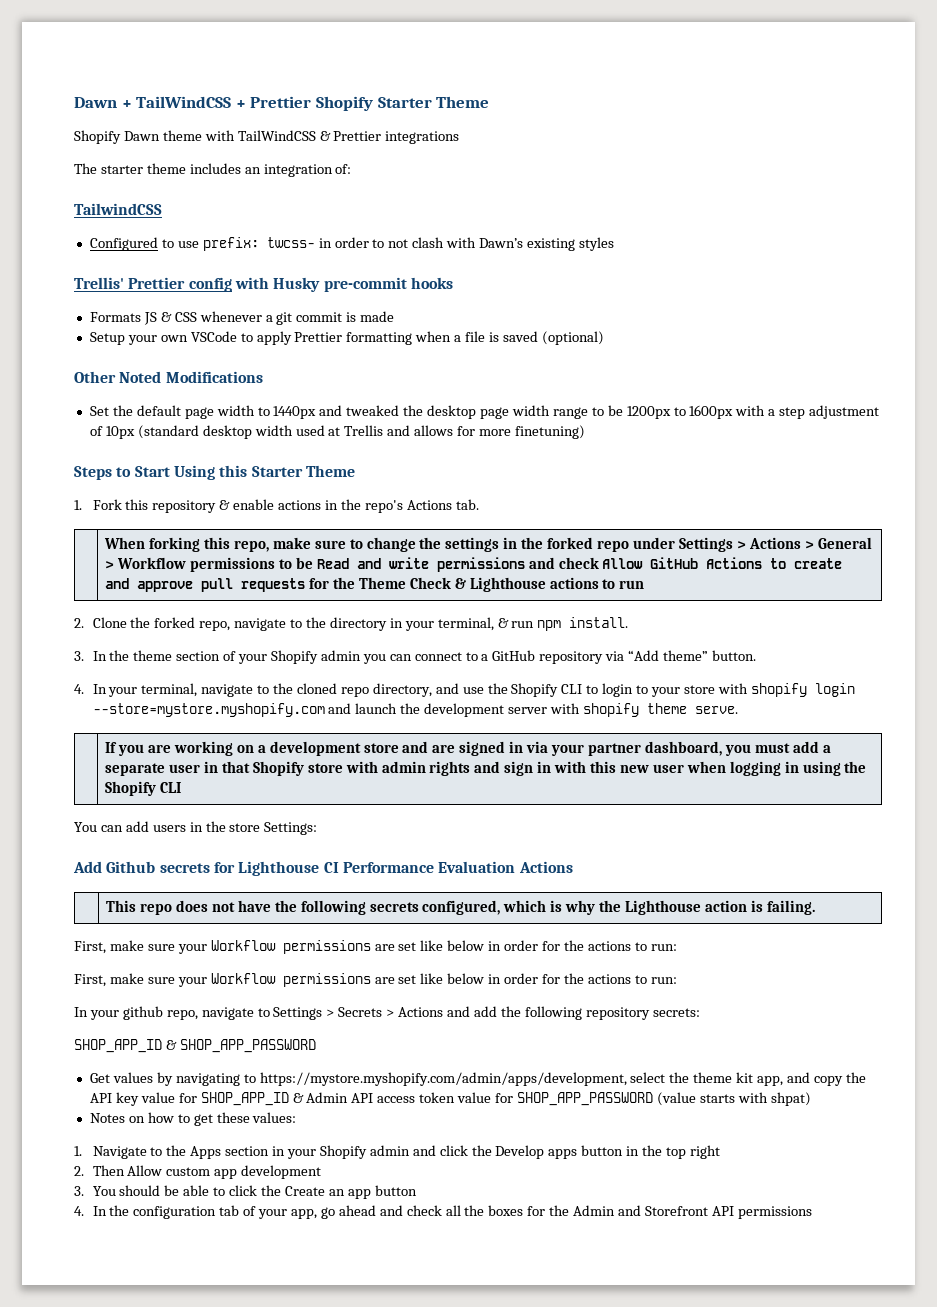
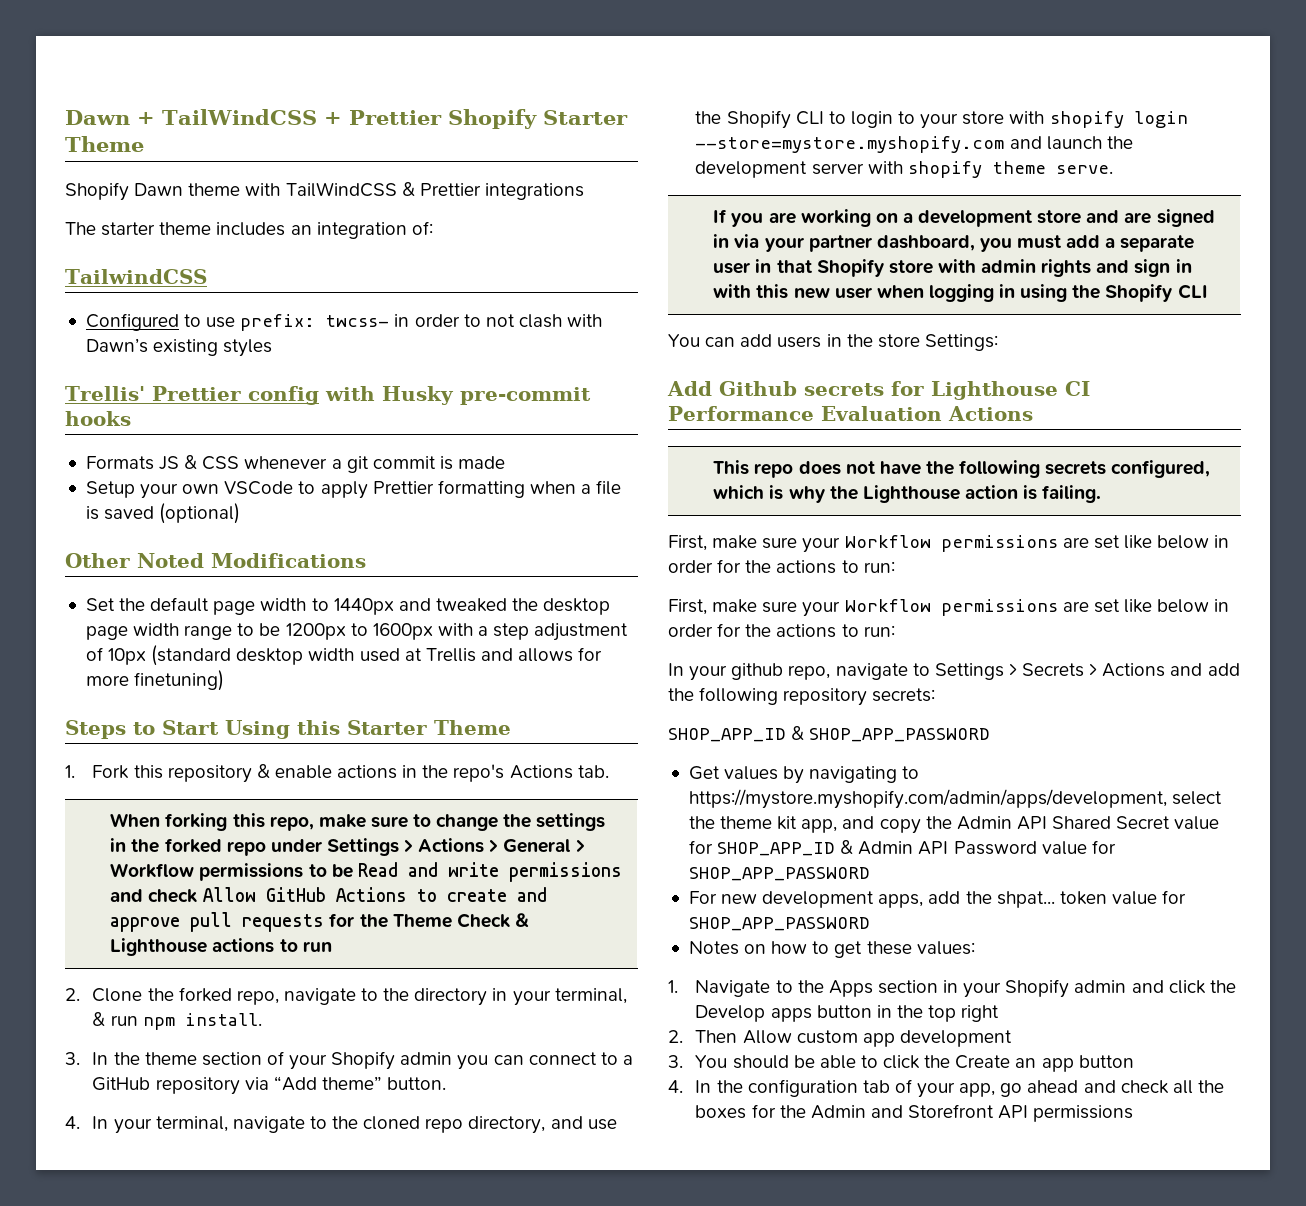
[89,1092,139,1106] API key -> [956,816,1171,830] Admin API Shared Secret
[377,1096,416,1103] access -> [953,840,1116,855] [688,867,870,881] [688,891,1055,908] Password value for SHOP_APP_PASSWORD // For new development apps, add the shpat...
[656,1092,811,1106] (value starts with shpat) -> (870, 924) none

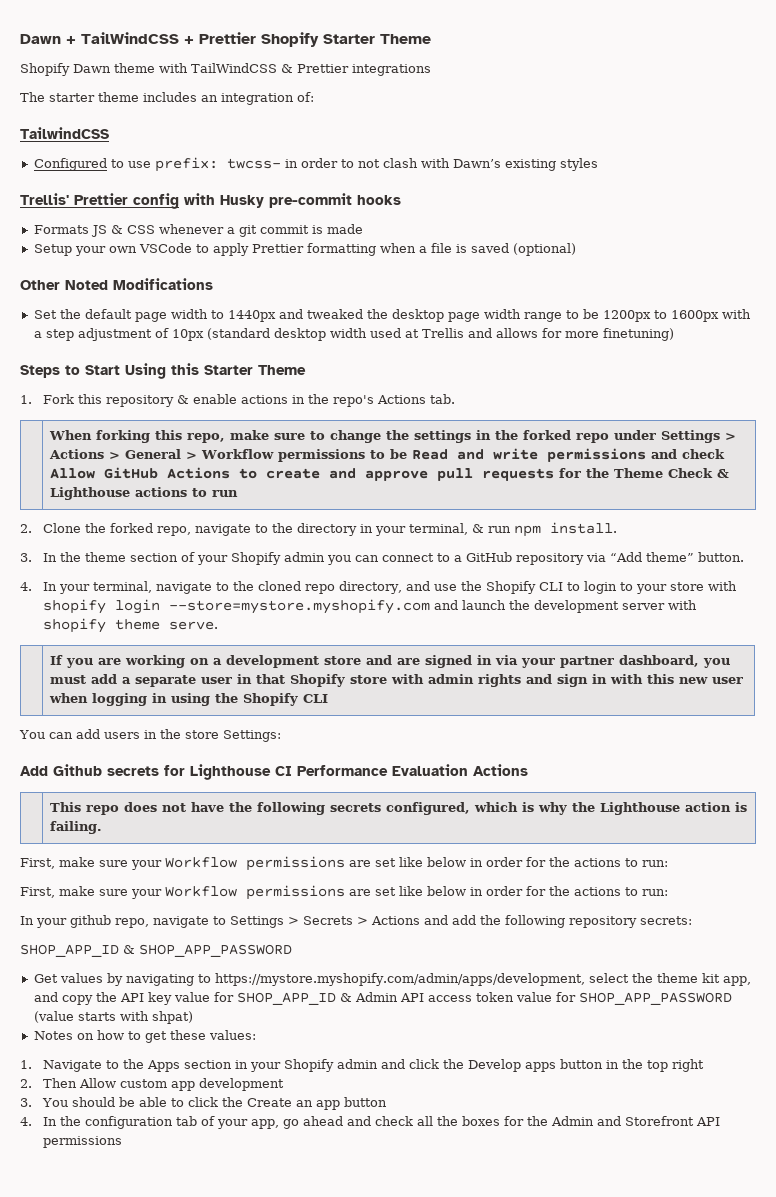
[956,816,1171,830] Admin API Shared Secret -> [119,992,172,1005] API key
[953,840,1116,855] [688,867,870,881] [688,891,1055,908] Password value for SHOP_APP_PASSWORD // For new development apps, add the shpat... -> [427,995,472,1002] access
(870, 924) none -> [33,1011,193,1024] (value starts with shpat)

